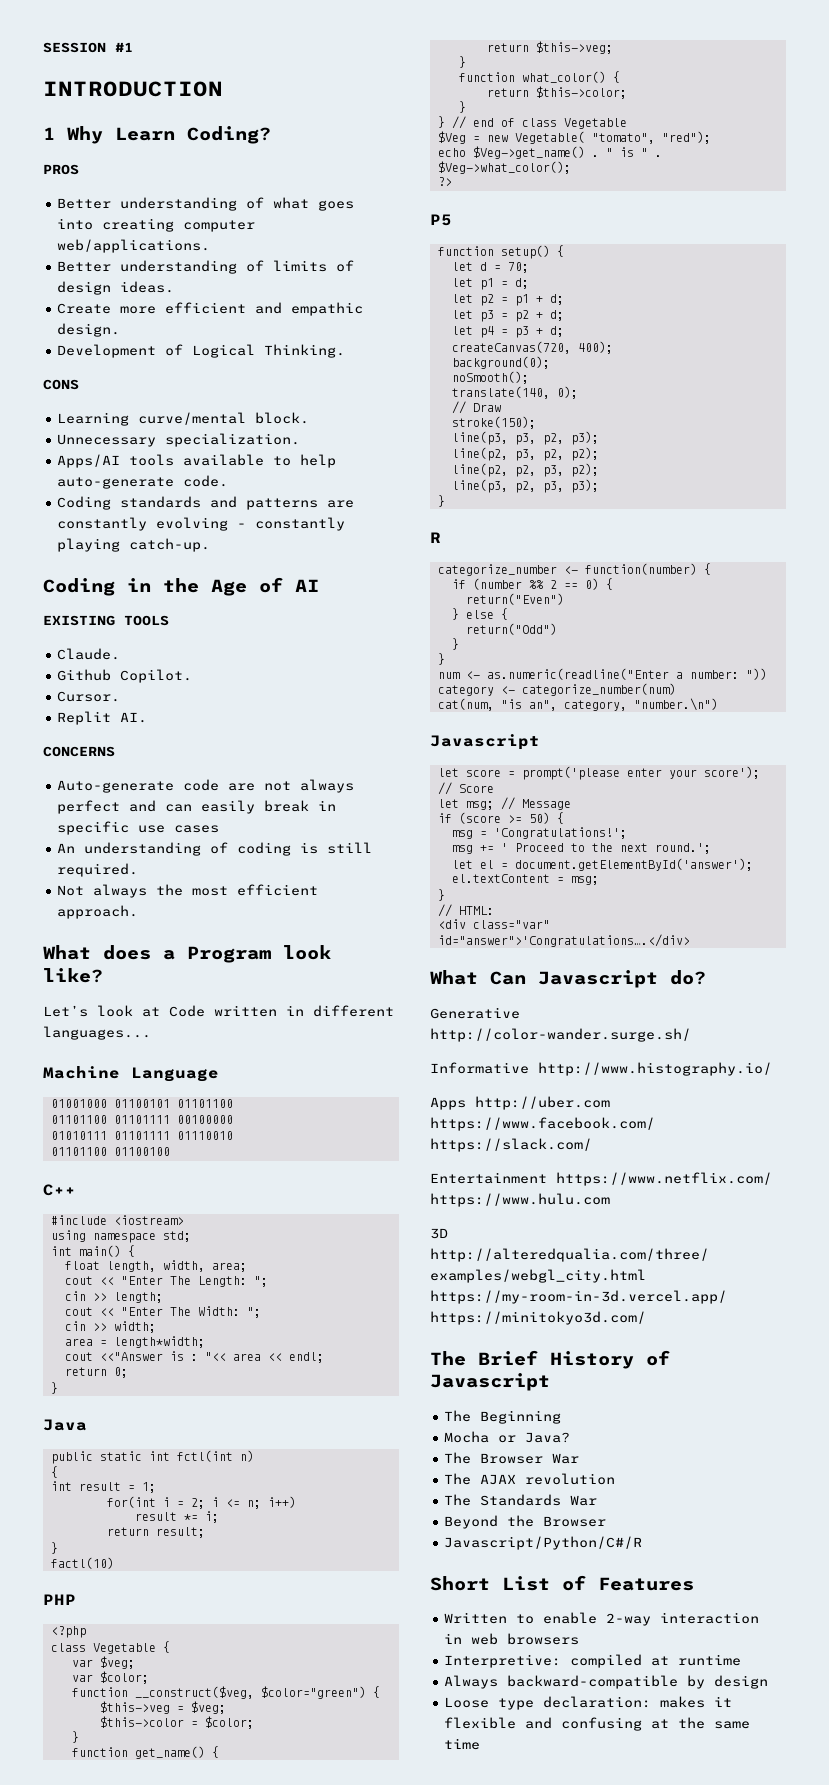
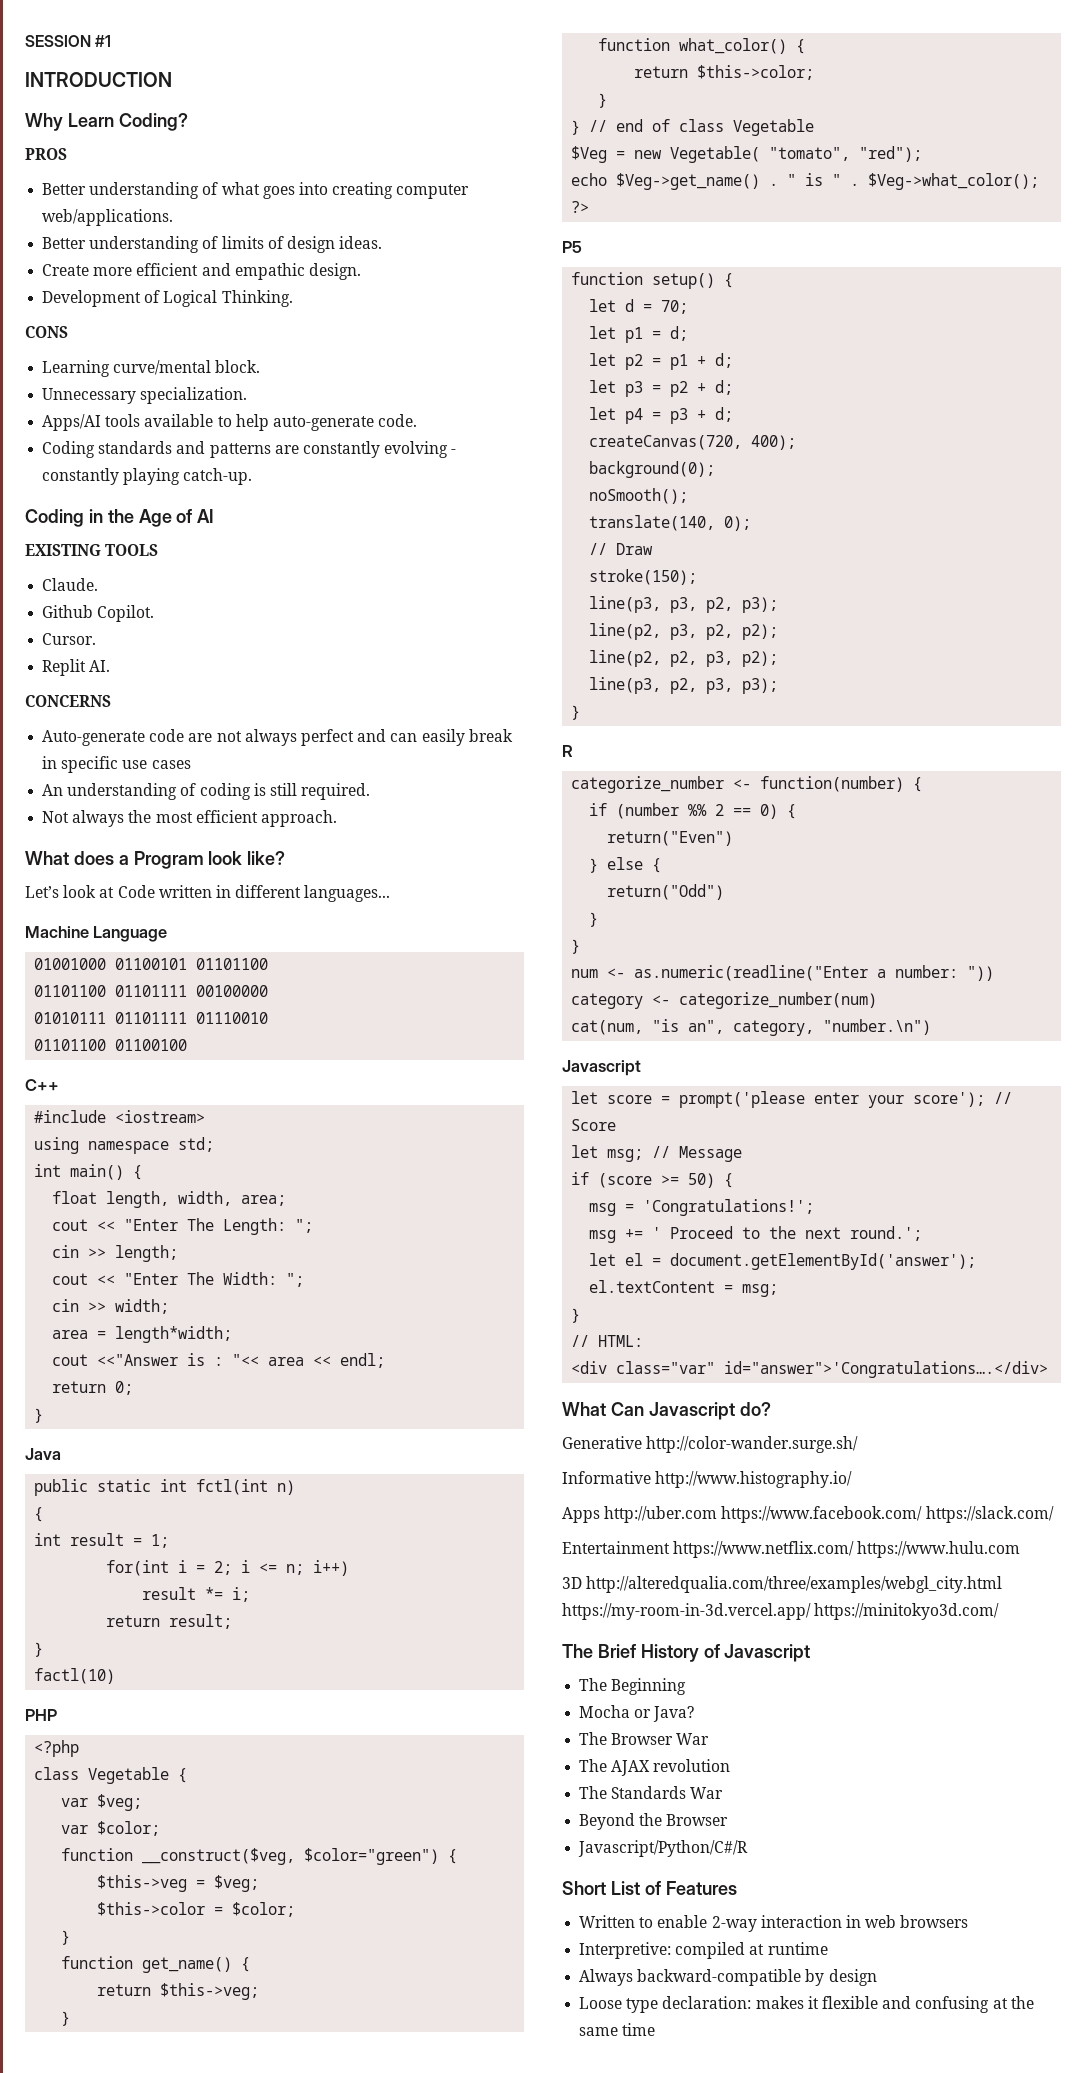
[43,127,55,140] 1 -> (172, 79) none

